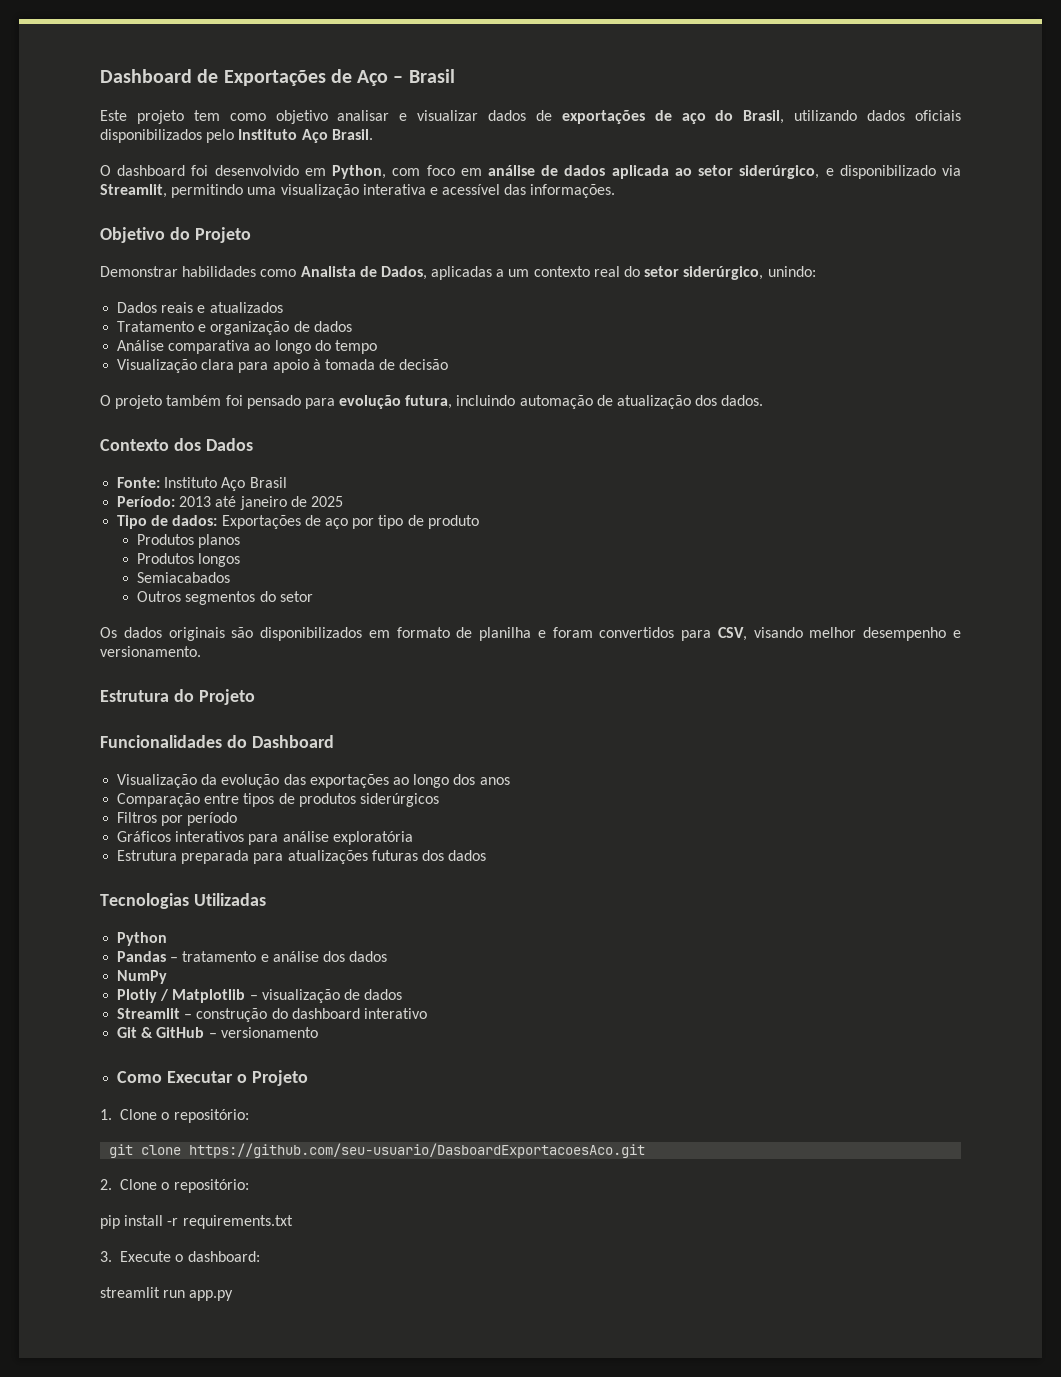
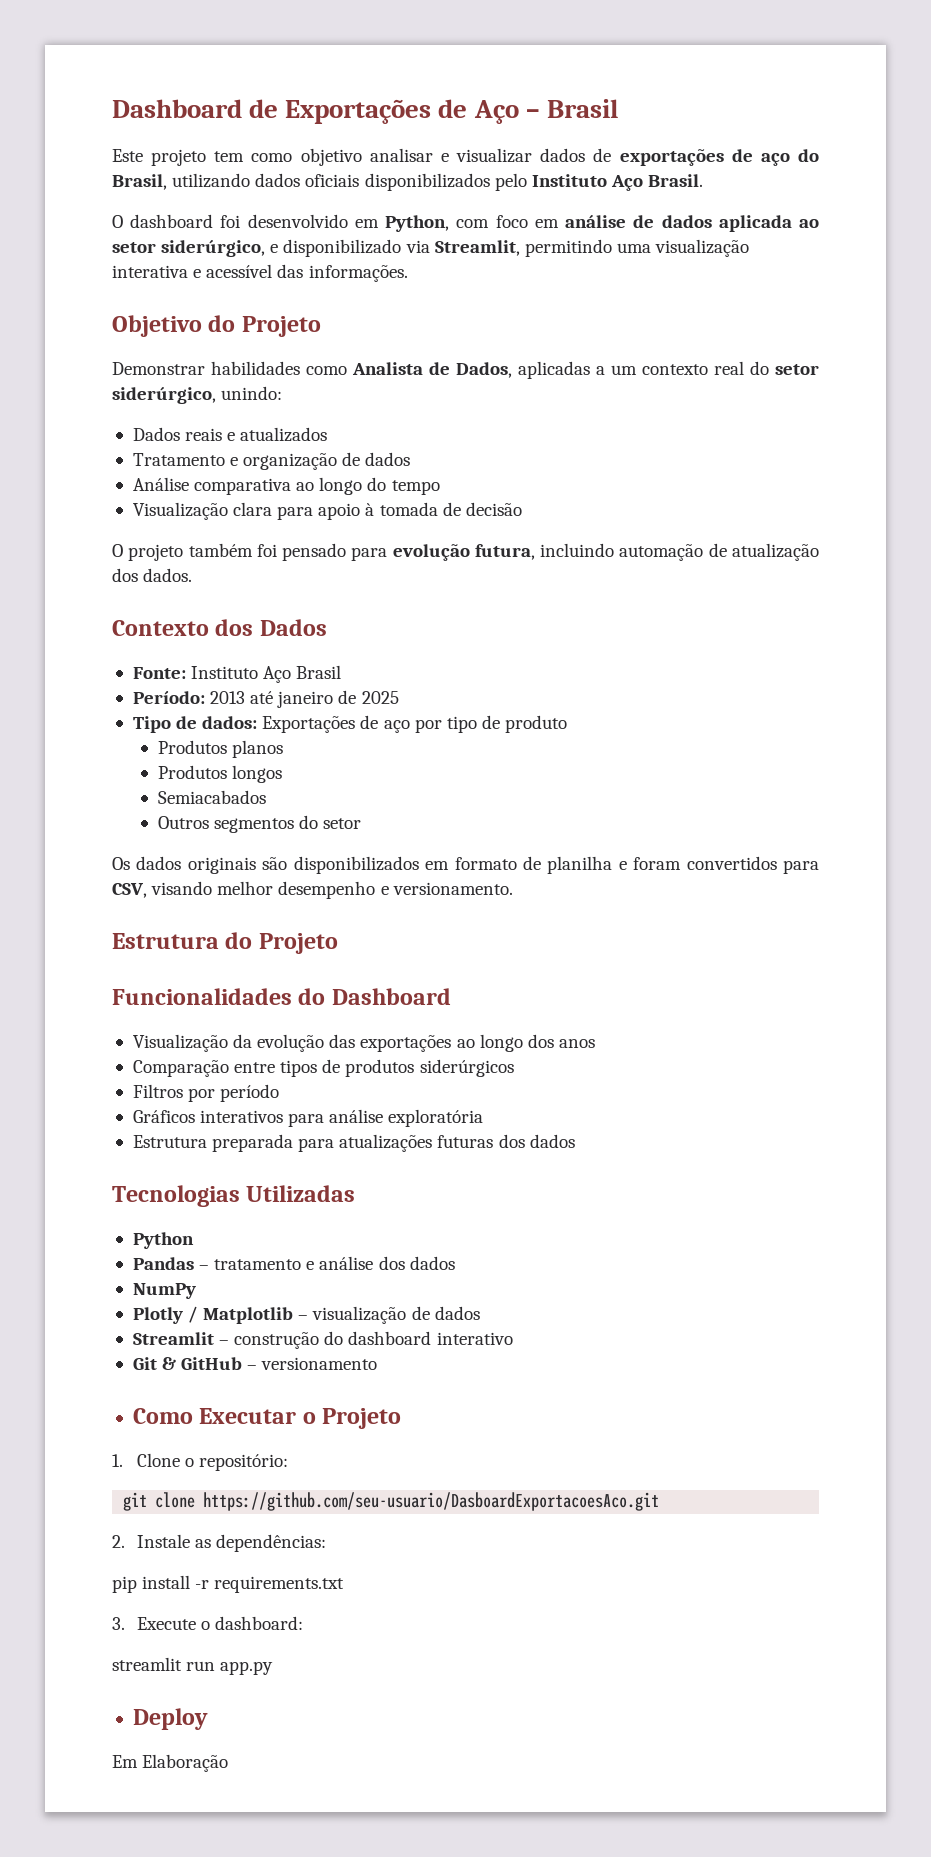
[120,1179,249,1193] Clone o repositório: -> [136,1534,327,1552] Instale as dependências:
(234, 1295) none -> [132,1708,208,1730] [112,1754,229,1772] // Deploy // Em Elaboração

